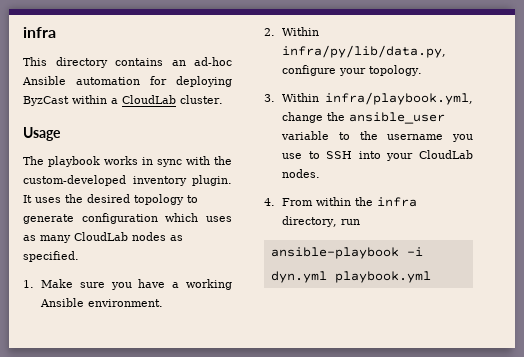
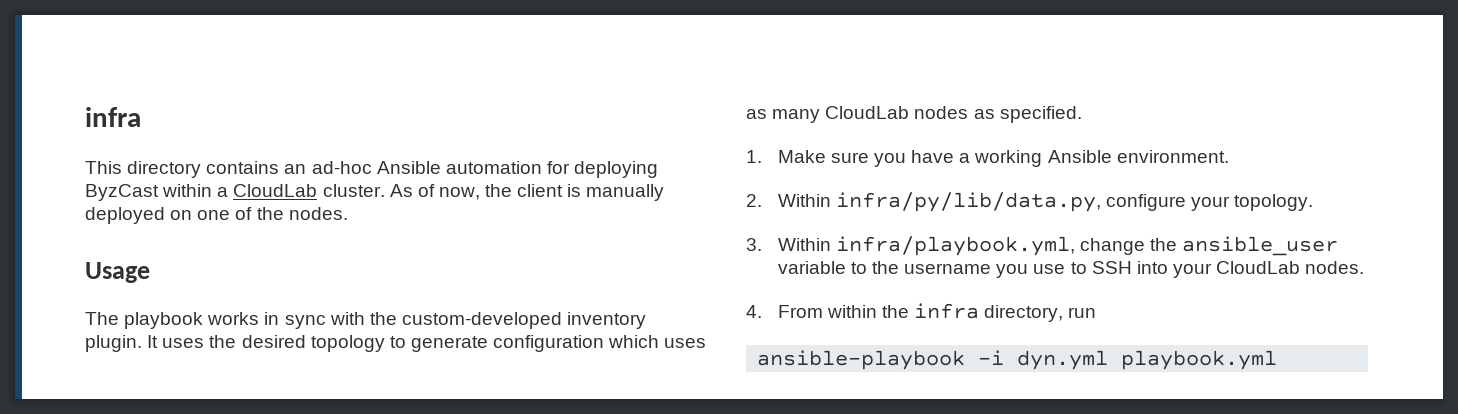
(223, 99) none -> [389,184,665,201] [85,207,348,224] As of now, the client is manually deployed on one of the nodes.

